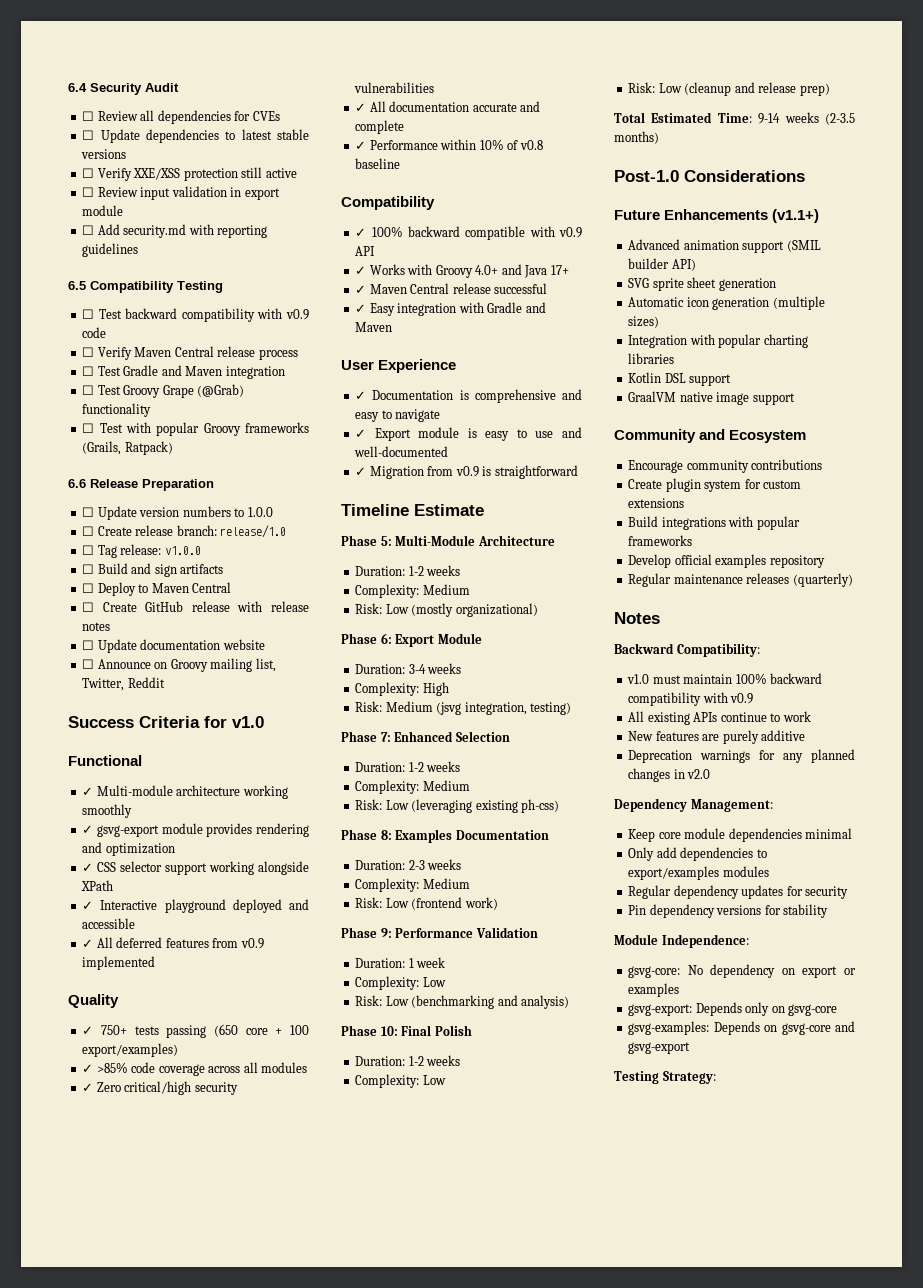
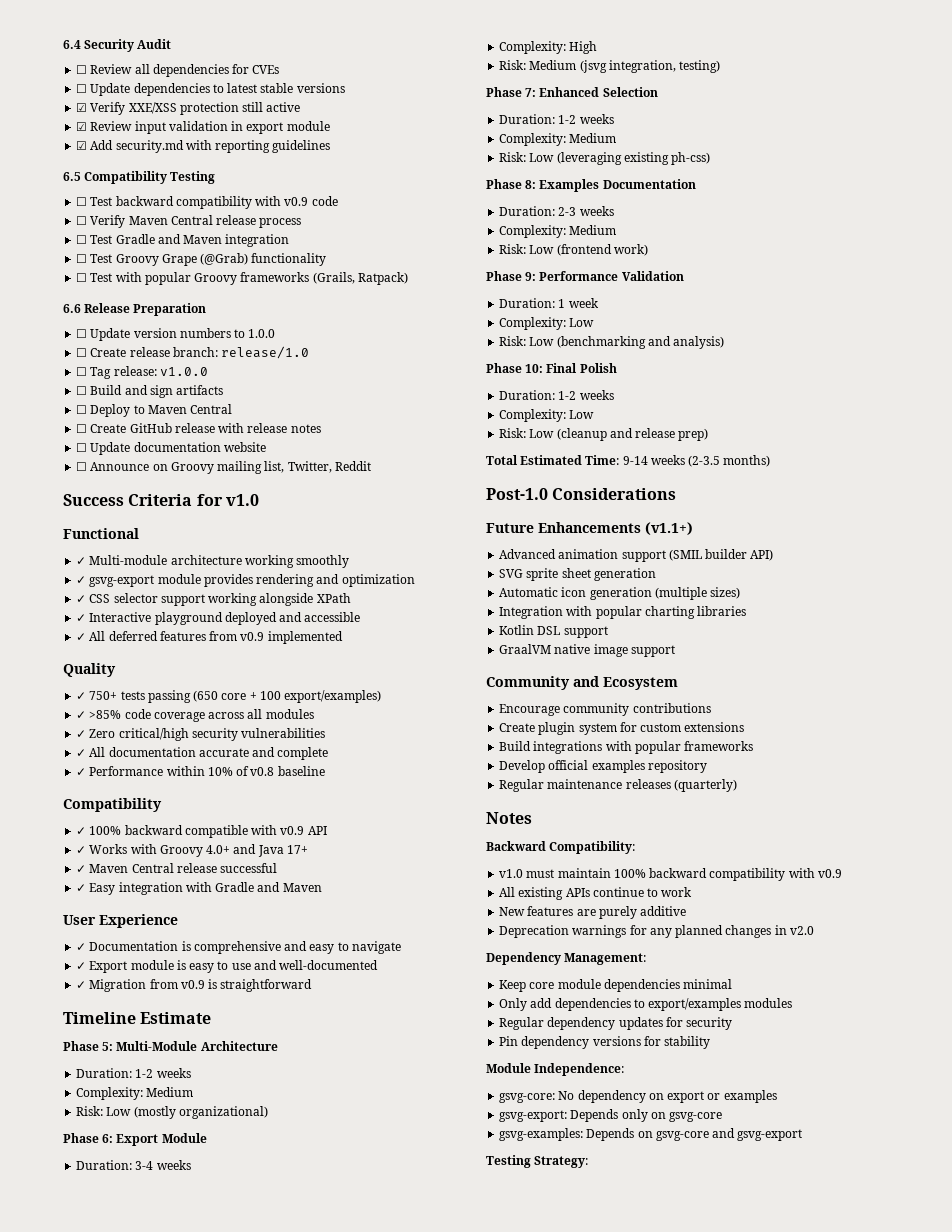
[82,168,95,178] ☐ -> [76,103,88,112] ☑
[82,187,95,197] ☐ -> [76,122,88,131] ☑
[82,225,95,235] ☐ -> [76,141,88,150] ☑

